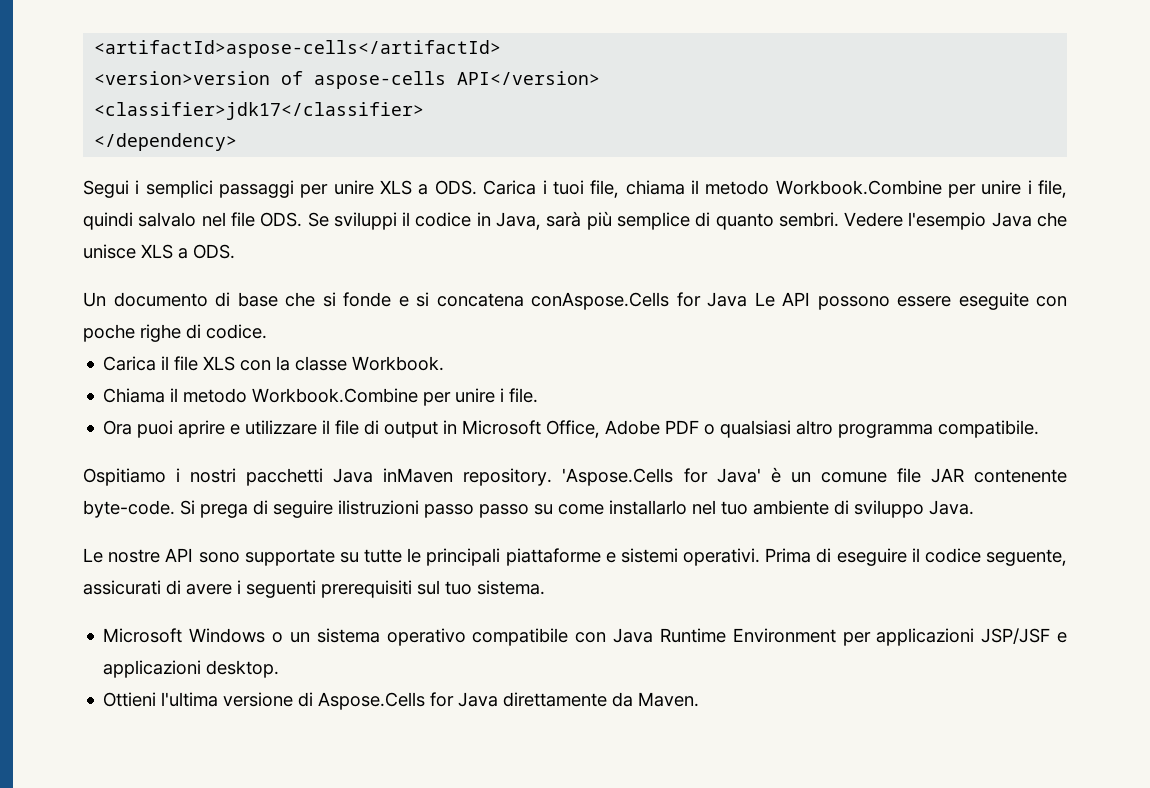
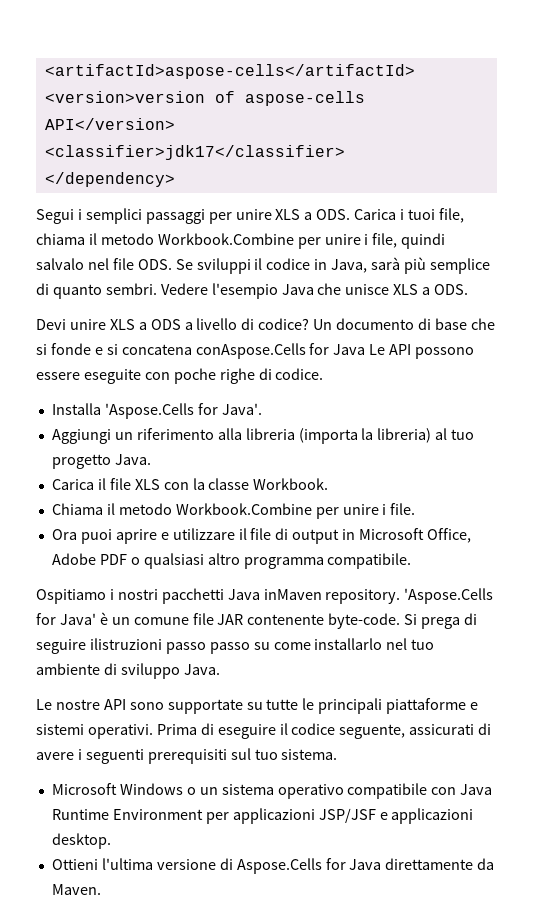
(235, 251) none -> [36,318,310,330] Devi unire XLS a ODS a livello di codice?
(267, 331) none -> [51,403,262,419] [51,428,475,444] [51,454,151,469] // Installa 'Aspose.Cells for Java'. // Aggiungi un riferimento alla libreria (importa la libreria) al tuo progetto Java.

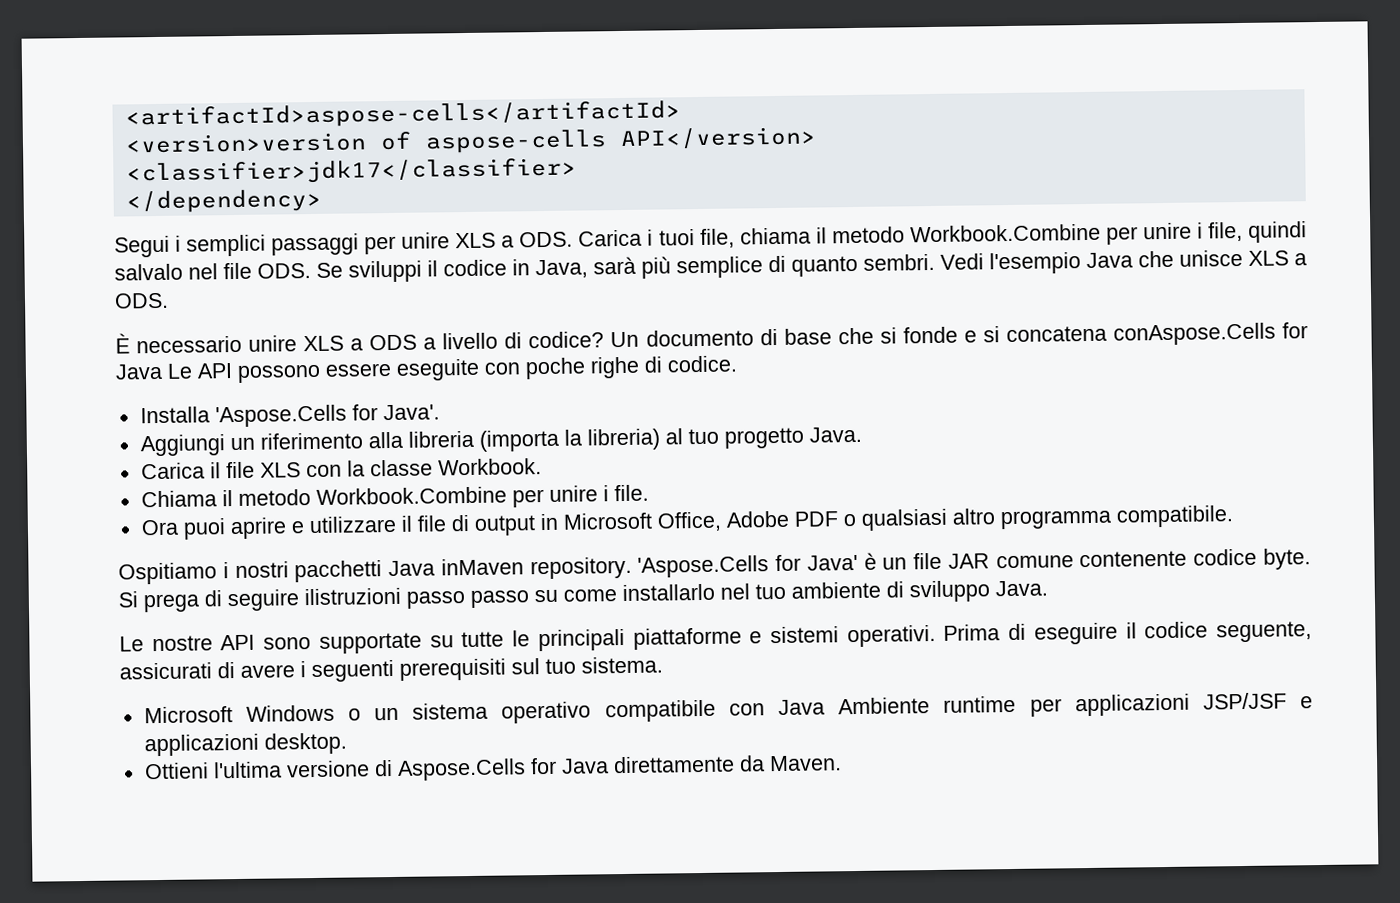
[160,283,208,295] Vedere -> [940,253,984,270] Vedi
[36,319,66,330] Devi -> [115,333,243,354] È necessario
[133,617,189,625] comune -> (908, 563) none
[247,613,401,629] contenente byte-code. -> [995,548,1311,570] comune contenente codice byte.
[51,809,203,820] Runtime Environment -> [838,695,1017,715] Ambiente runtime

